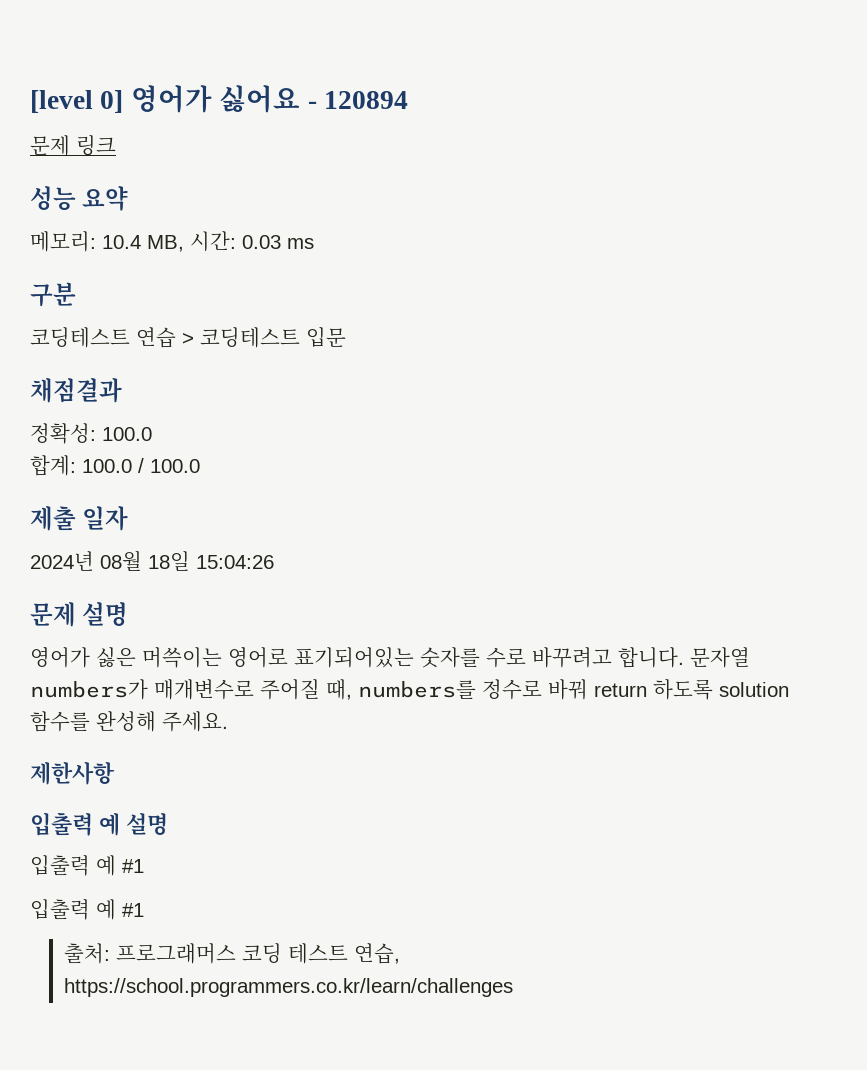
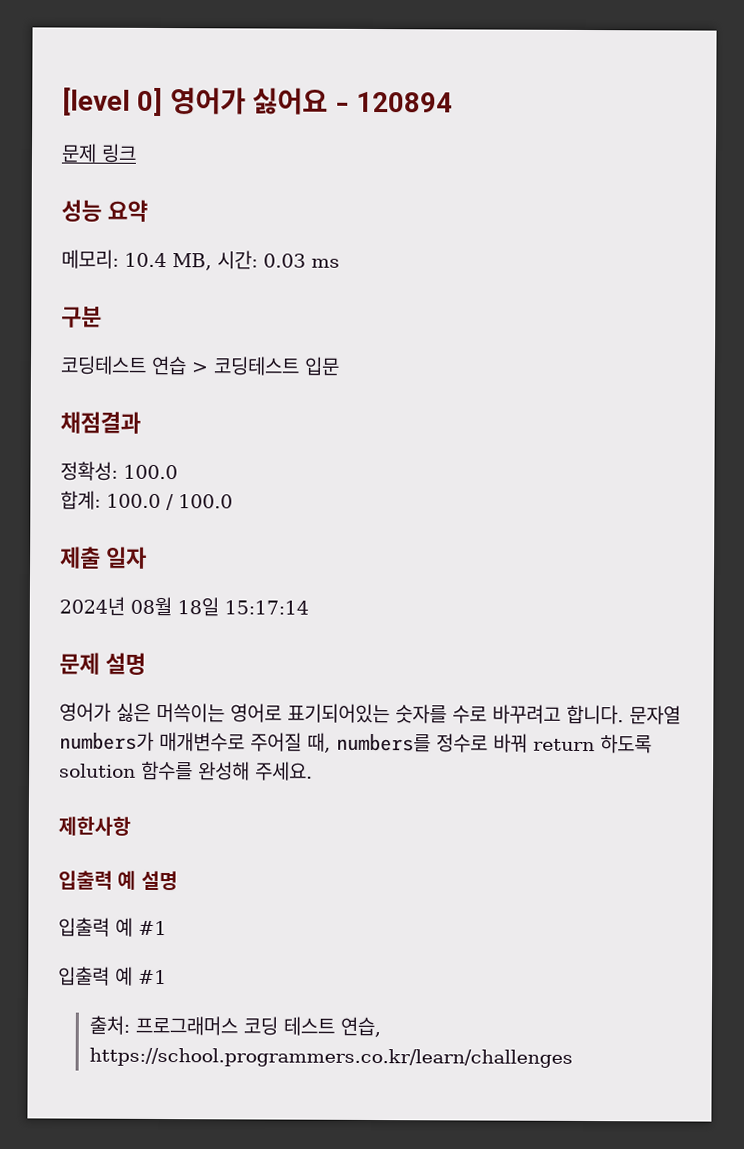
[196,555,274,569] 15:04:26 -> [224,600,309,615] 15:17:14

